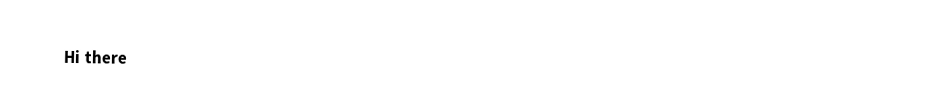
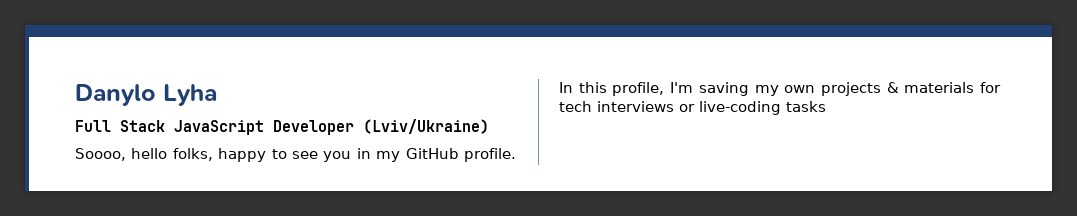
[63,49,128,64] Hi there -> [75,84,217,106] [75,119,489,135] [75,148,516,162] [559,82,1001,96] [559,101,826,115] Danylo Lyha // Full Stack JavaScript Developer (Lviv/Ukraine) // Soooo, hello folks, happy to see you in my GitHub profile. In this profile, I'm saving my own projects & materials for tech interviews or live-coding tasks

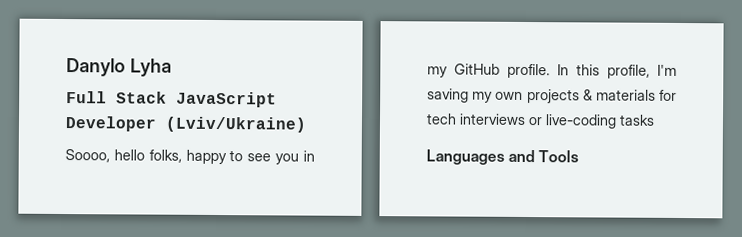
(826, 106) none -> [426,149,580,165] // Languages and Tools

